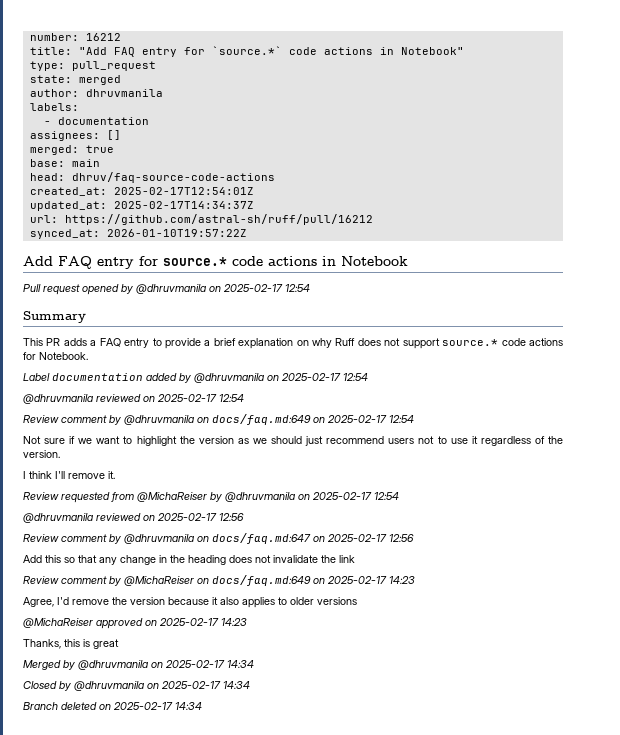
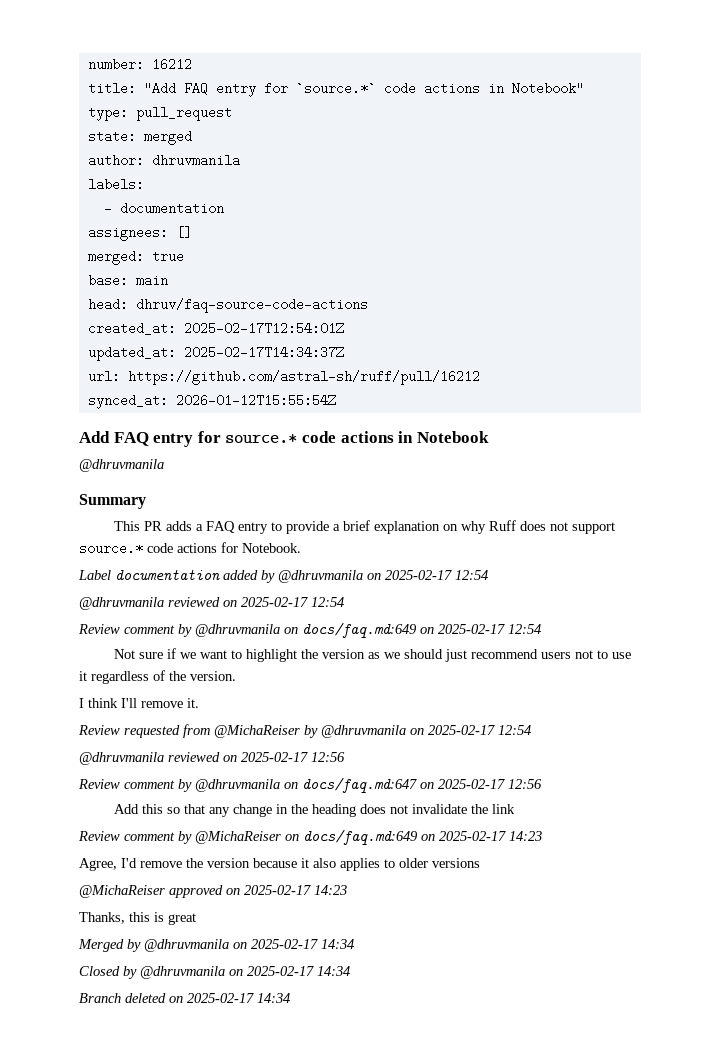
[106,229,247,237] 2026-01-10T19:57:22Z -> [175,394,336,407] 2026-01-12T15:55:54Z
[23,284,310,295] Pull request opened by @dhruvmanila on 2025-02-17 12:54 -> [79,459,164,472] @dhruvmanila

